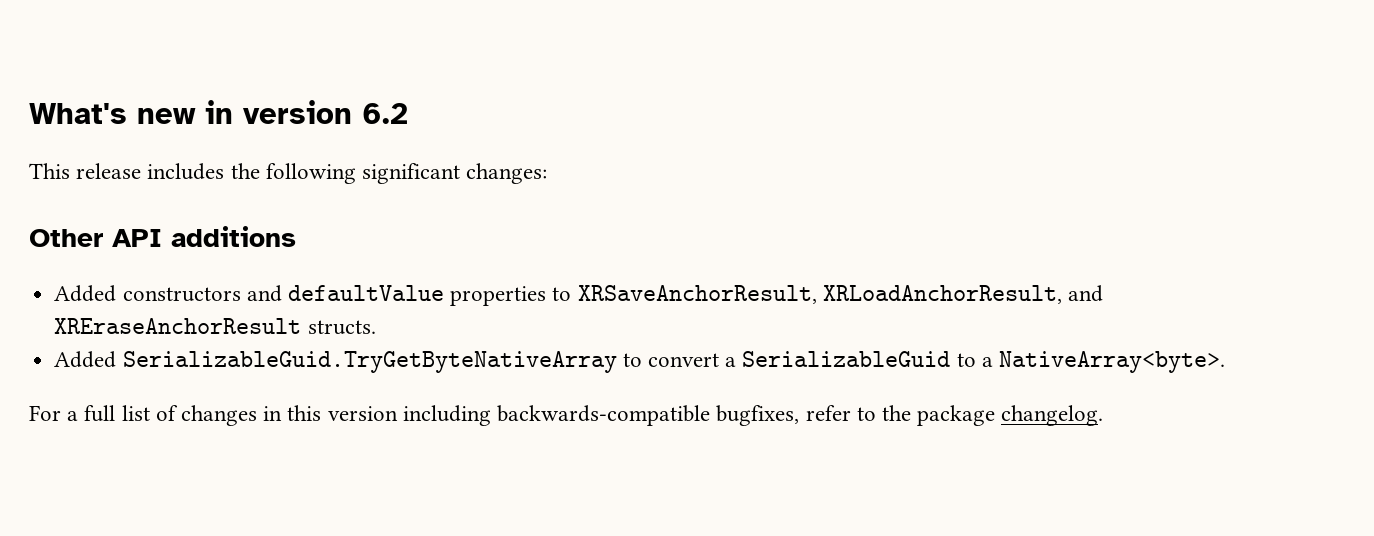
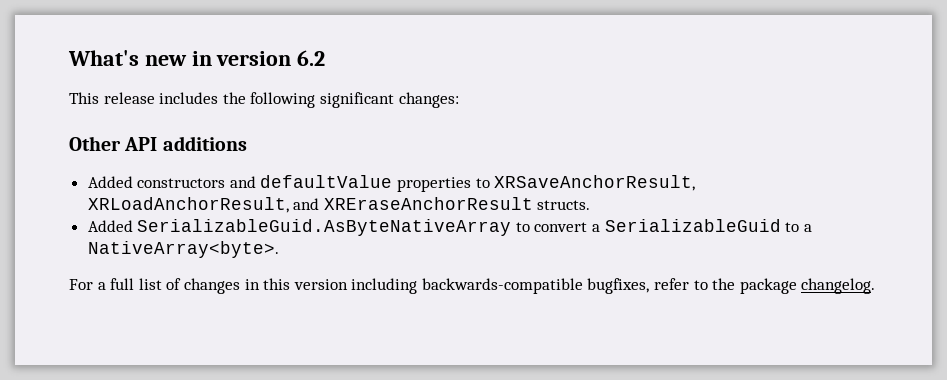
[122,351,617,373] SerializableGuid.TryGetByteNativeArray -> [137,219,512,236] SerializableGuid.AsByteNativeArray

